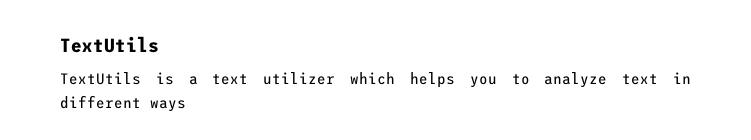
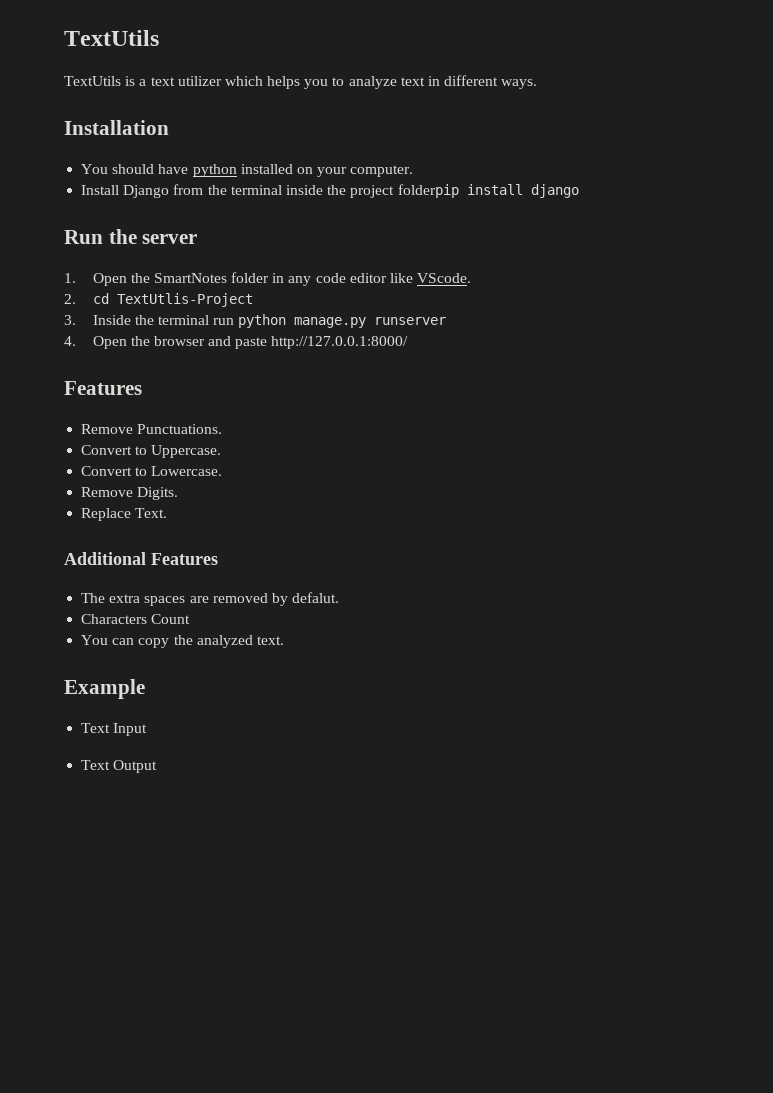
[150,100,186,112] ways -> [501,79,538,89] [64,120,169,135] [81,164,414,177] [81,184,579,198] [64,229,198,244] [64,272,472,286] [64,293,253,307] [64,314,447,328] [64,336,409,349] [64,381,142,395] [81,424,223,434] [81,445,222,458] [81,466,223,476] [81,487,179,500] [81,508,168,521] [64,552,218,565] [81,592,340,606] [81,614,191,624] [81,635,284,648] [64,679,145,699] [81,723,148,736] [81,760,158,773] ways. // Installation // You should have python installed on your computer. // Install Django from the terminal inside the project folderpip install django // Run the server // 1. Open the SmartNotes folder in any code editor like VScode. // 2. cd TextUtlis-Project // 3. Inside the terminal run python manage.py runserver // 4. Open the browser and paste http://127.0.0.1:8000/ // Features // Remove Punctuations. // Convert to Uppercase. // Convert to Lowercase. // Remove Digits. // Replace Text. // Additional Features // The extra spaces are removed by defalut. // Characters Count // You can copy the analyzed text. // Example // Text Input // Text Output

